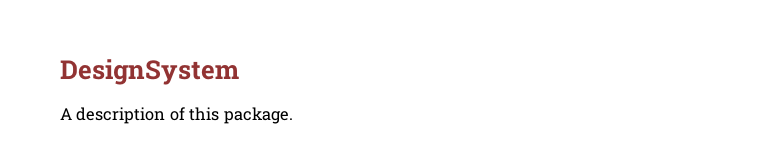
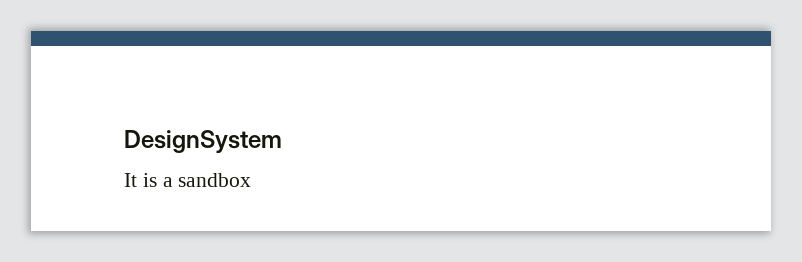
[60,107,293,124] A description of this package. -> [124,173,252,187] It is a sandbox

